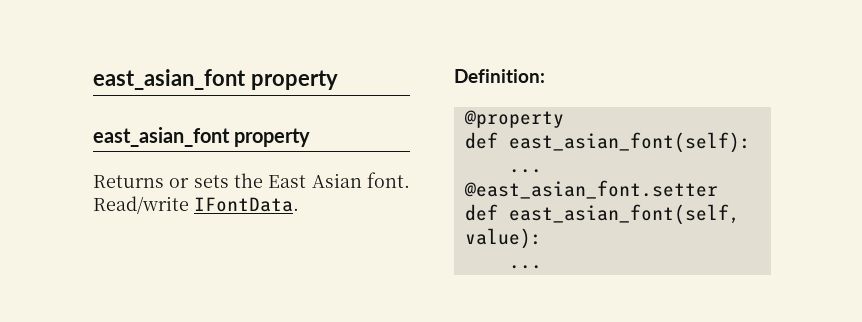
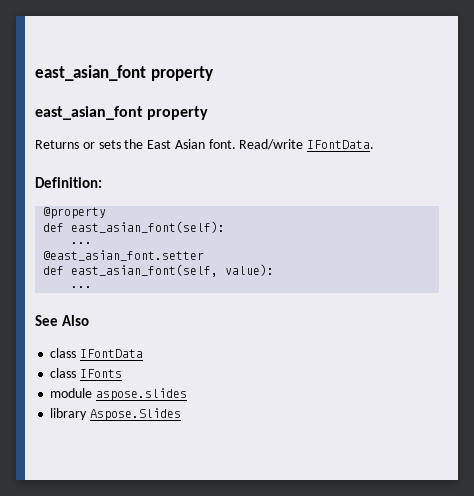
(542, 267) none -> [35,315,89,326] [50,348,144,358] [50,368,123,378] [50,388,188,401] [50,408,182,421] // See Also // class IFontData // class IFonts // module aspose.slides // library Aspose.Slides

